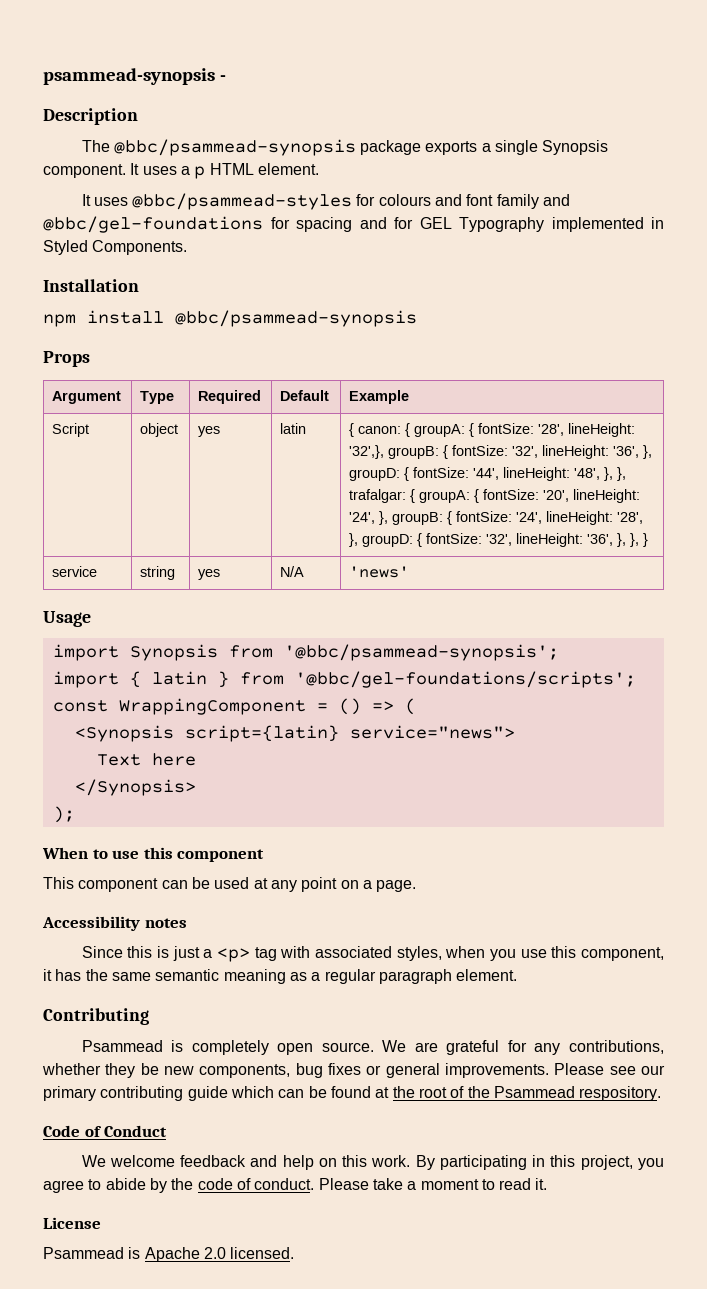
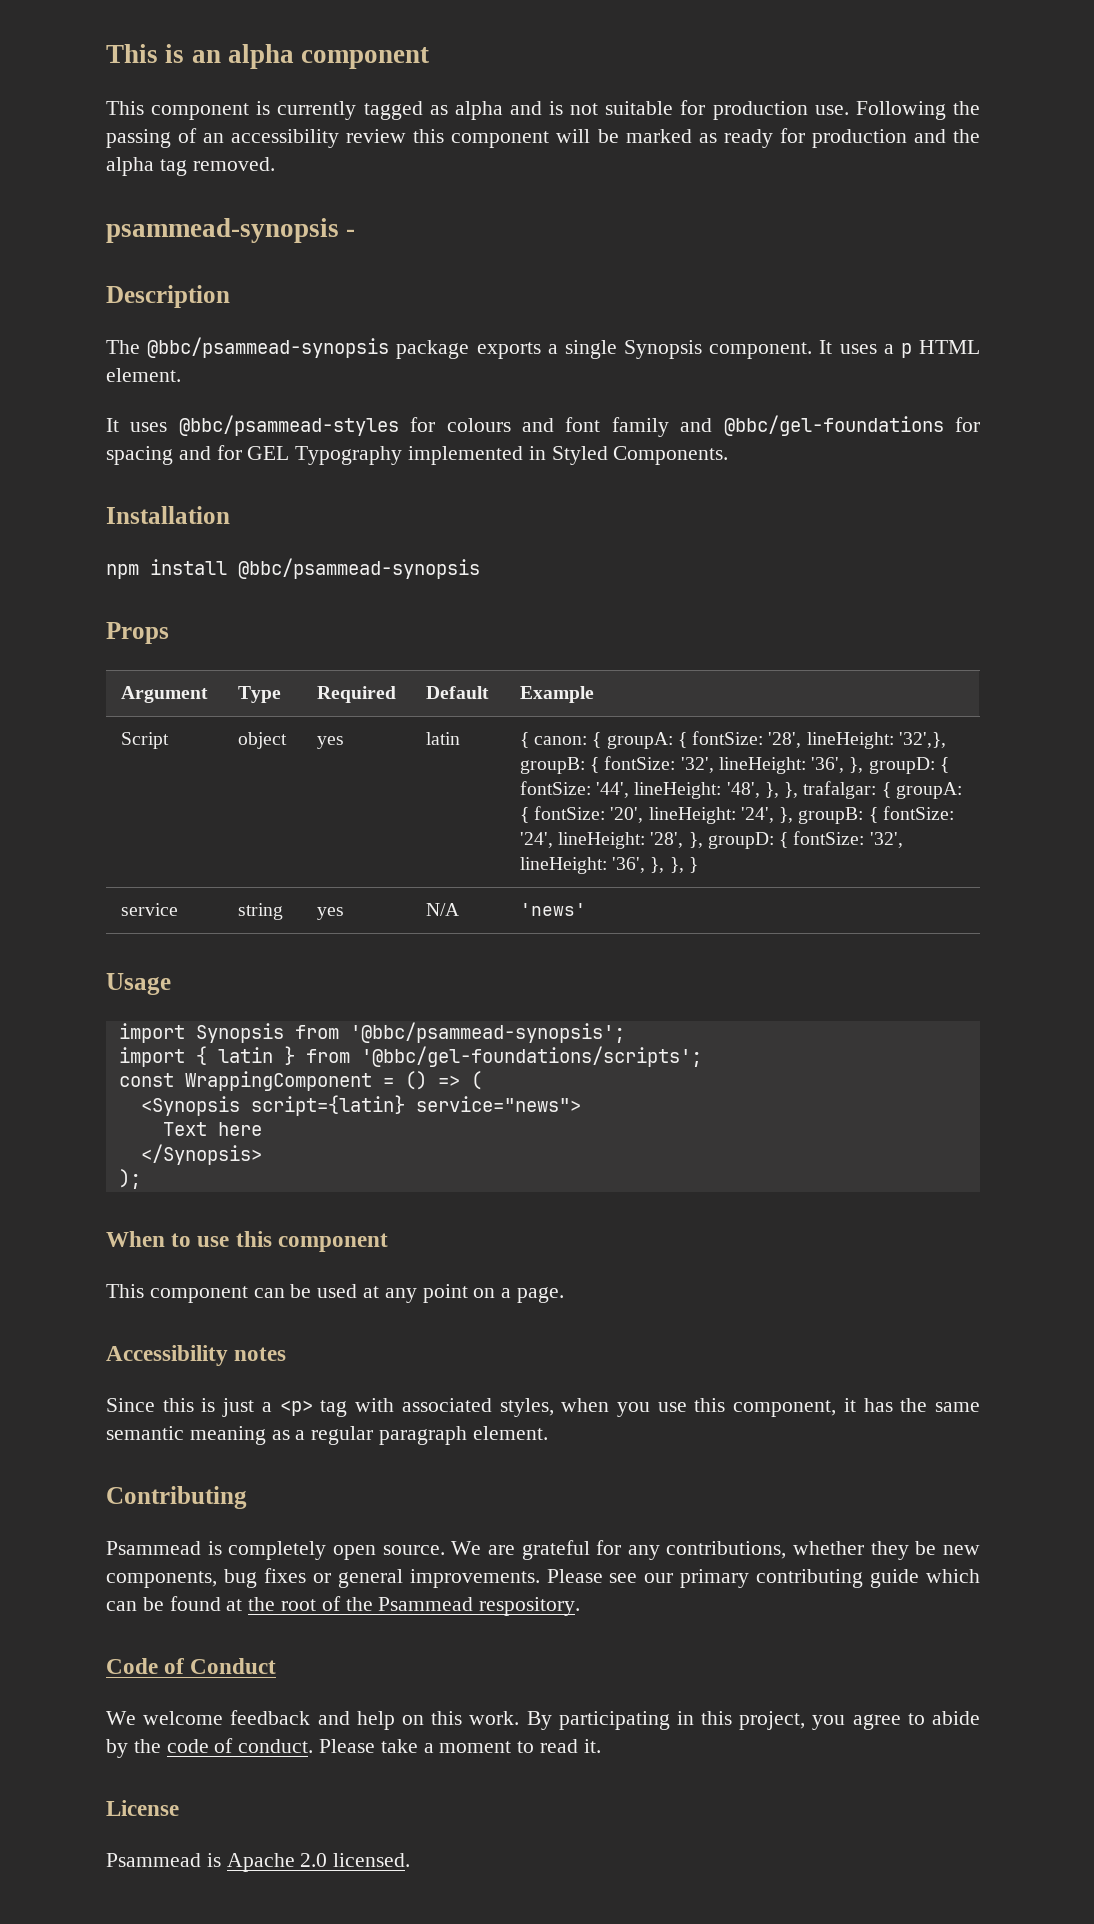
(43, 76) none -> [106,44,430,69] [106,100,980,120] [106,128,981,148] [106,157,275,176] This is an alpha component // This component is currently tagged as alpha and is not suitable for production use. Following the passing of an accessibility review this component will be marked as ready for production and the alpha tag removed. //

